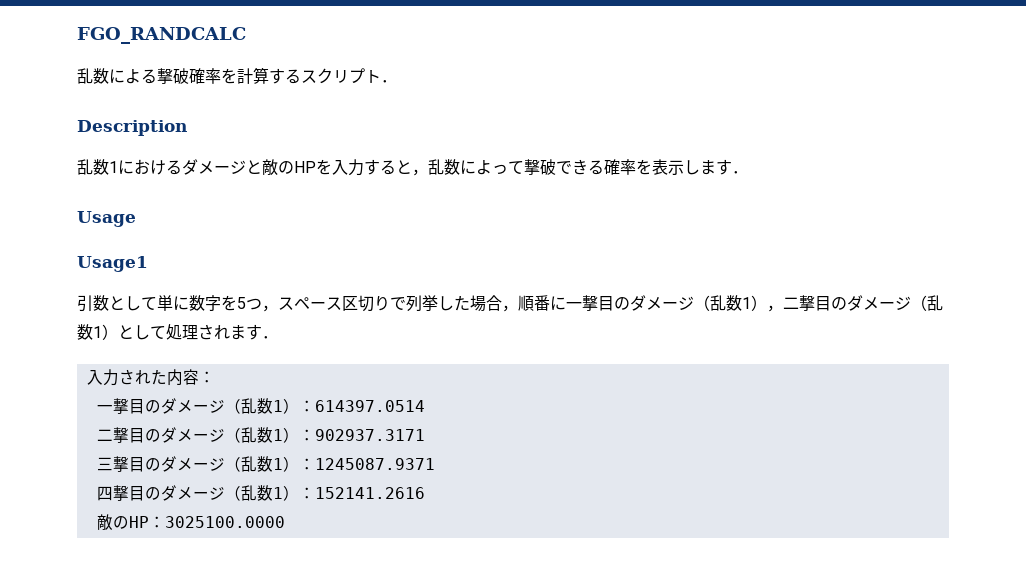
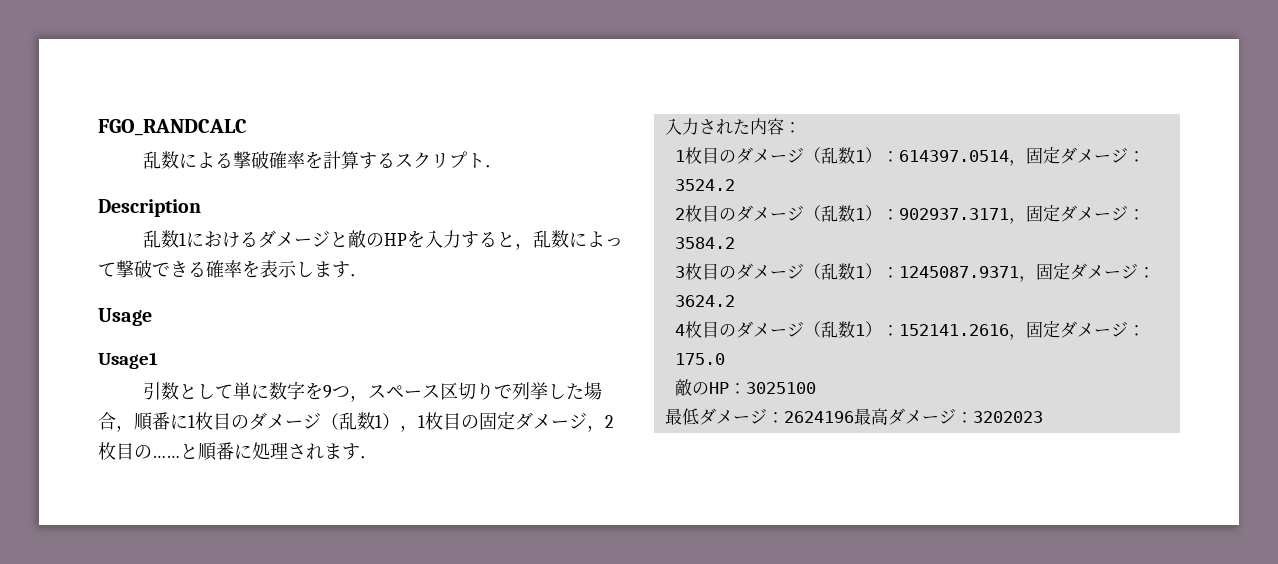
[237,297,246,309] 5 -> [323,385,333,398] 9
[566,295,598,311] 一撃 -> [188,412,213,430] 1枚
[783,295,943,311] [77,324,166,340] 二撃目のダメージ（乱数1）として -> [418,411,614,432] [98,442,252,461] 1枚目の固定ダメージ，2枚目の……と順番に
[96,398,129,414] 一撃 -> [674,147,702,164] 1枚
[96,427,129,443] // 二撃 -> [1008,147,1145,166] [674,179,735,191] [674,205,702,222] ，固定ダメージ：3524.2 // 2枚
[96,456,129,472] // 三撃 -> [1008,205,1145,224] [674,237,735,249] [674,263,702,280] ，固定ダメージ：3584.2 // 3枚
[96,485,129,501] // 四撃 -> [1018,263,1155,282] [674,295,735,307] [674,321,702,338] ，固定ダメージ：3624.2 // 4枚
[96,514,285,530] // 敵のHP：3025100.0000 -> [1008,321,1145,340] [674,353,725,365] [674,379,816,396] [664,408,1043,425] ，固定ダメージ：175.0 // 敵のHP：3025100 // 最低ダメージ：2624196最高ダメージ：3202023

